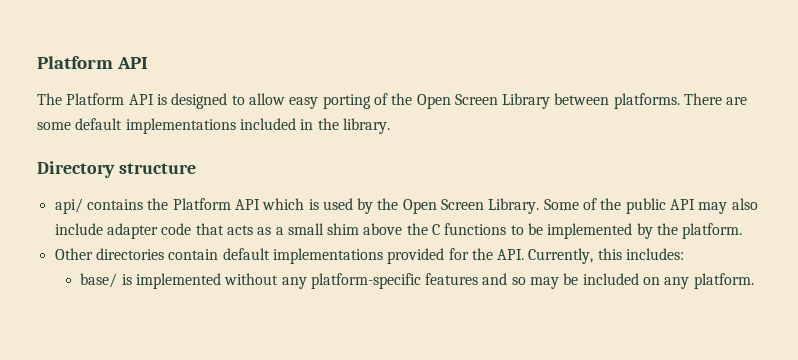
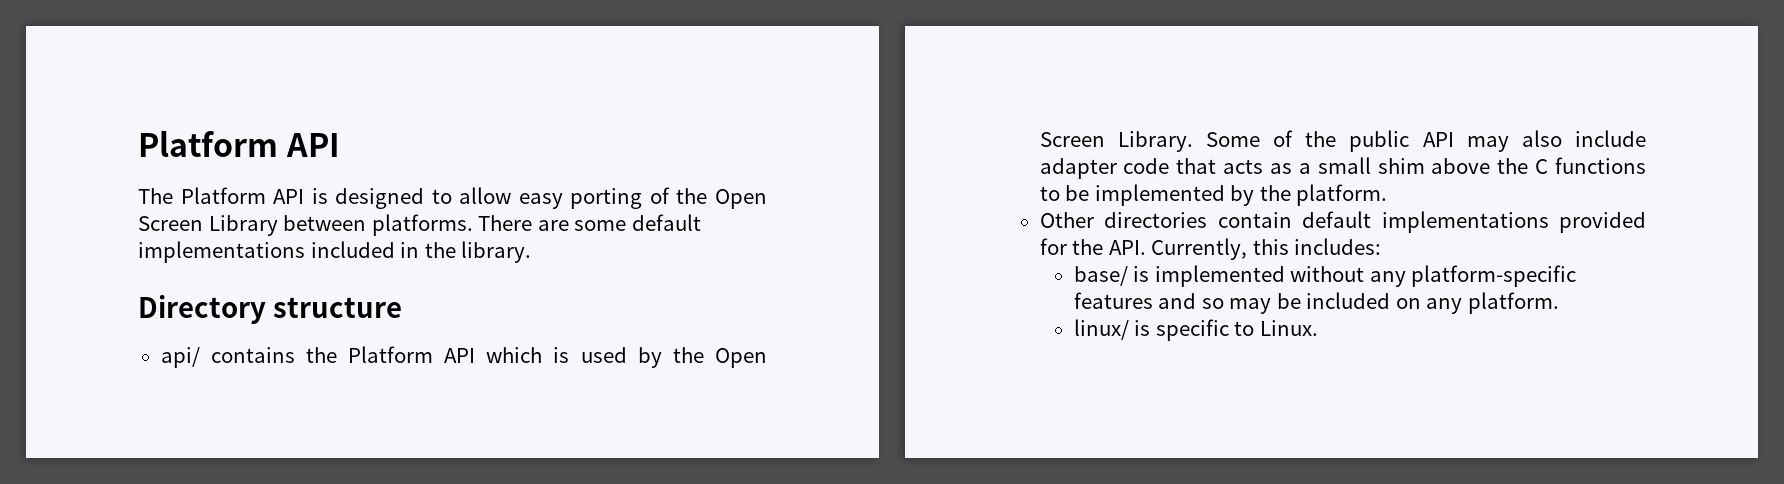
(754, 281) none -> [1073,319,1318,341] // linux/ is specific to Linux.

